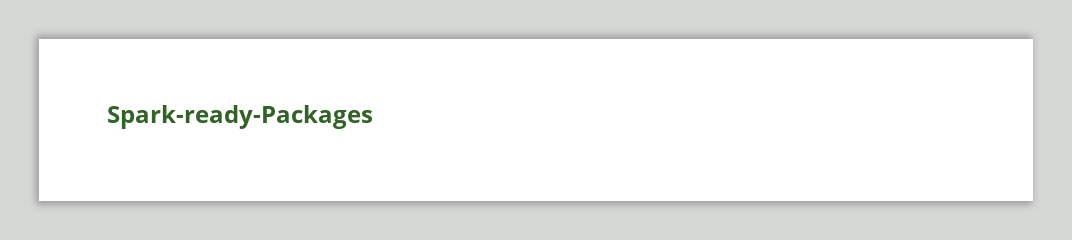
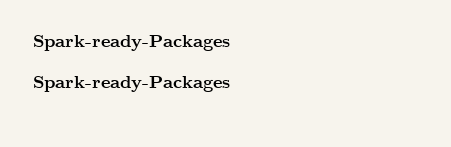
[107,105,373,129] Spark-ready-Packages -> [33,35,230,51] [33,76,230,92] Spark-ready-Packages // Spark-ready-Packages

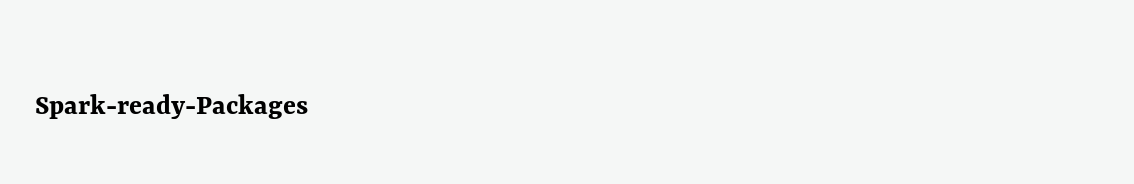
[33,35,230,51] [33,76,230,92] Spark-ready-Packages // Spark-ready-Packages -> [35,94,308,119] Spark-ready-Packages

